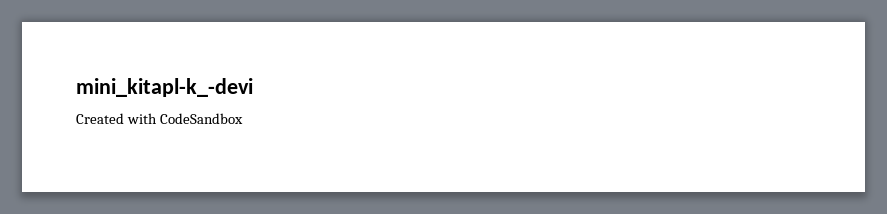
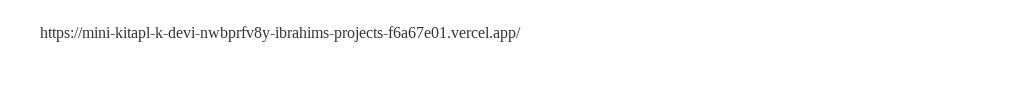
[76,78,253,97] [76,113,243,124] mini_kitapl-k_-devi // Created with CodeSandbox -> [40,26,521,42] https://mini-kitapl-k-devi-nwbprfv8y-ibrahims-projects-f6a67e01.vercel.app/

